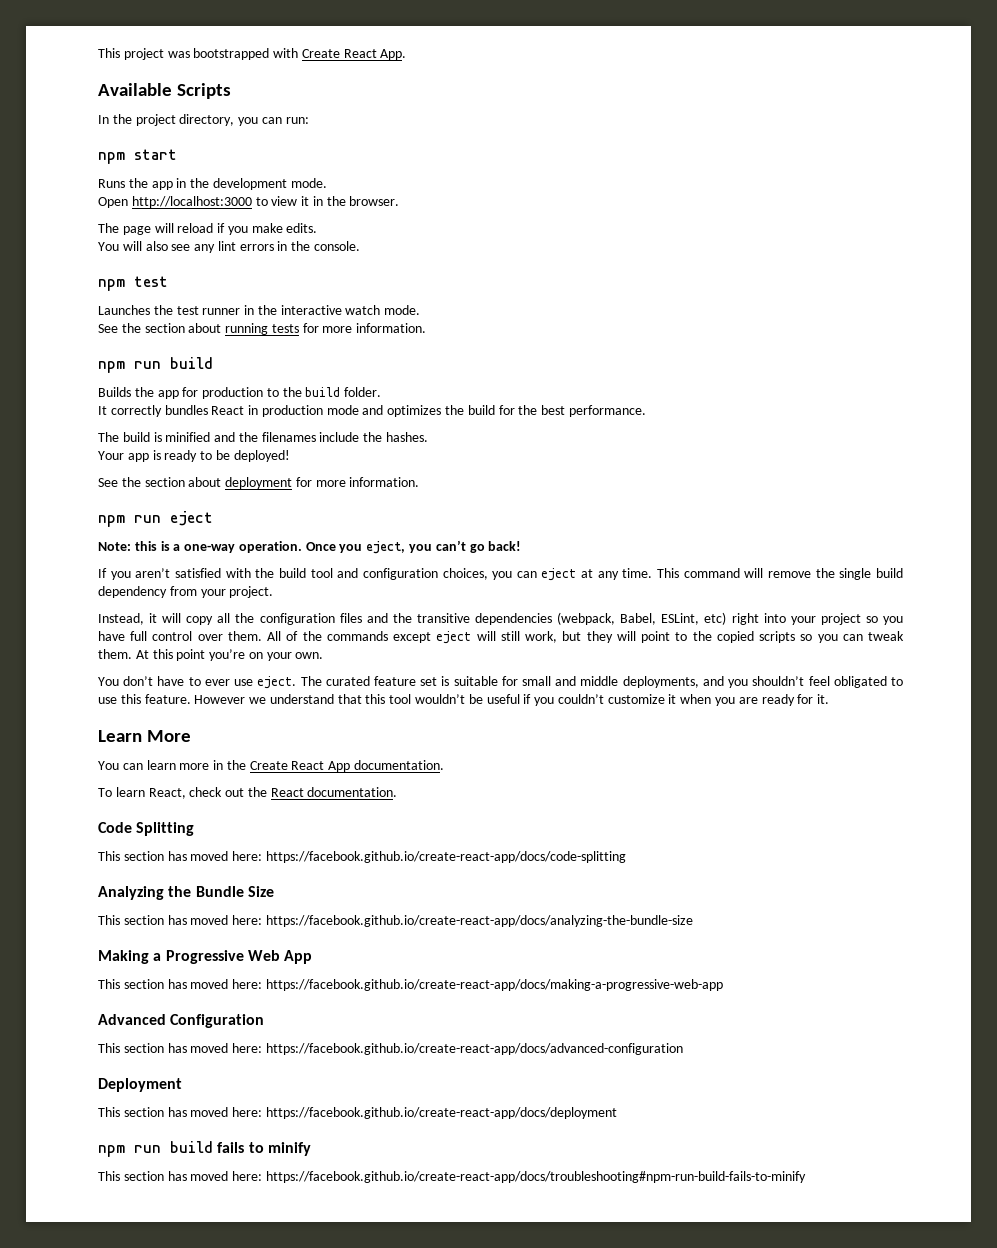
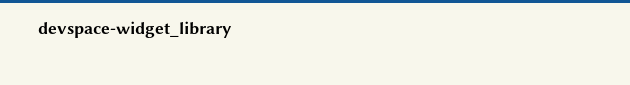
[98,48,407,60] [98,83,232,99] [98,114,309,126] [98,149,177,164] [98,178,327,190] [98,196,400,208] [98,223,318,235] [98,241,361,253] [98,276,168,291] [98,305,421,315] [98,323,427,335] [98,357,213,373] [98,387,382,399] [98,405,646,417] [98,432,429,442] [98,450,290,462] [98,477,420,489] [98,511,213,527] [98,540,522,554] [98,568,904,581] [98,586,274,598] [98,612,903,625] [98,631,905,644] [98,649,324,661] [98,676,904,689] [98,694,830,706] [98,730,192,742] [98,760,445,772] [98,787,398,799] [98,822,195,836] [98,851,626,863] [98,886,274,900] [98,915,693,927] [98,950,313,964] [98,979,723,991] [98,1014,265,1028] [98,1043,683,1055] [98,1078,182,1092] [98,1107,617,1119] [98,1141,311,1157] [98,1171,806,1183] This project was bootstrapped with Create React App. // Available Scripts // In the project directory, you can run: // npm start // Runs the app in the development mode. // Open http://localhost:3000 to view it in the browser. // The page will reload if you make edits. // You will also see any lint errors in the console. // npm test // Launches the test runner in the interactive watch mode. // See the section about running tests for more information. // npm run build // Builds the app for production to the build folder. // It correctly bundles React in production mode and optimizes the build for the best performance. // The build is minified and the filenames include the hashes. // Your app is ready to be deployed! // See the section about deployment for more information. // npm run eject // Note: this is a one-way operation. Once you eject, you can’t go back! // If you aren’t satisfied with the build tool and configuration choices, you can eject at any time. This command will remove the single build dependency from your project. // Instead, it will copy all the configuration files and the transitive dependencies (webpack, Babel, ESLint, etc) right into your project so you have full control over them. All of the commands except eject will still work, but they will point to the copied scripts so you can tweak them. At this point you’re on your own. // You don’t have to ever use eject. The curated feature set is suitable for small and middle deployments, and you shouldn’t feel obligated to use this feature. However we understand that this tool wouldn’t be useful if you couldn’t customize it when you are ready for it. // Learn More // You can learn more in the Create React App documentation. // To learn React, check out the React documentation. // Code Splitting // This section has moved here: https://facebook.github.io/create-react-app/docs/code-splitting // Analyzing the Bundle Size // This section has moved here: https://facebook.github.io/create-react-app/docs/analyzing-the-bundle-size // Making a Progressive Web App // This section has moved here: https://facebook.github.io/create-react-app/docs/making-a-progressive-web-app // Advanced Configuration // This section has moved here: https://facebook.github.io/create-react-app/docs/advanced-configuration // Deployment // This section has moved here: https://facebook.github.io/create-react-app/docs/deployment // npm run build fails to minify // This section has moved here: https://facebook.github.io/create-react-app/docs/troubleshooting#npm-run-build-fails-to-minify -> [38,21,232,38] devspace-widget_library

